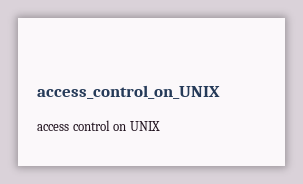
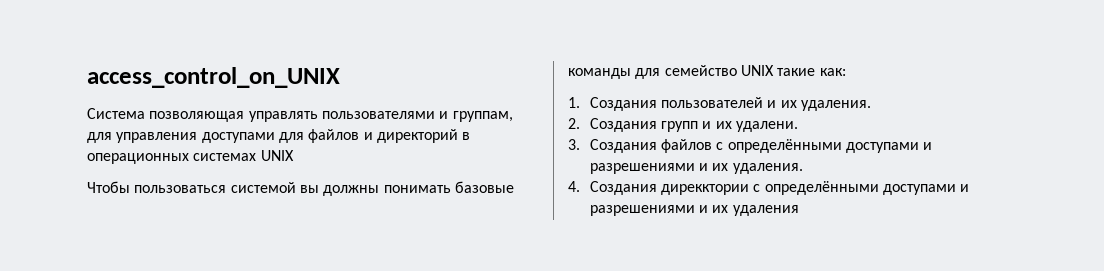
[37,120,160,131] access control on UNIX -> [87,108,513,122] [87,129,471,143] [87,150,294,164] [87,181,514,196] [568,65,846,79] [568,97,871,111] [568,118,798,132] [568,139,933,153] [589,163,803,174] [568,181,970,195] [589,205,799,216] Система позволяющая управлять пользователями и группам, для управления доступами для файлов и директорий в операционных системах UNIX // Чтобы пользоваться системой вы должны понимать базовые команды для семейство UNIX такие как: // 1. Создания пользователей и их удаления. // 2. Создания групп и их удалени. // 3. Создания файлов с определёнными доступами и разрешениями и их удаления. // 4. Создания дирекктории с определёнными доступами и разрешениями и их удаления

